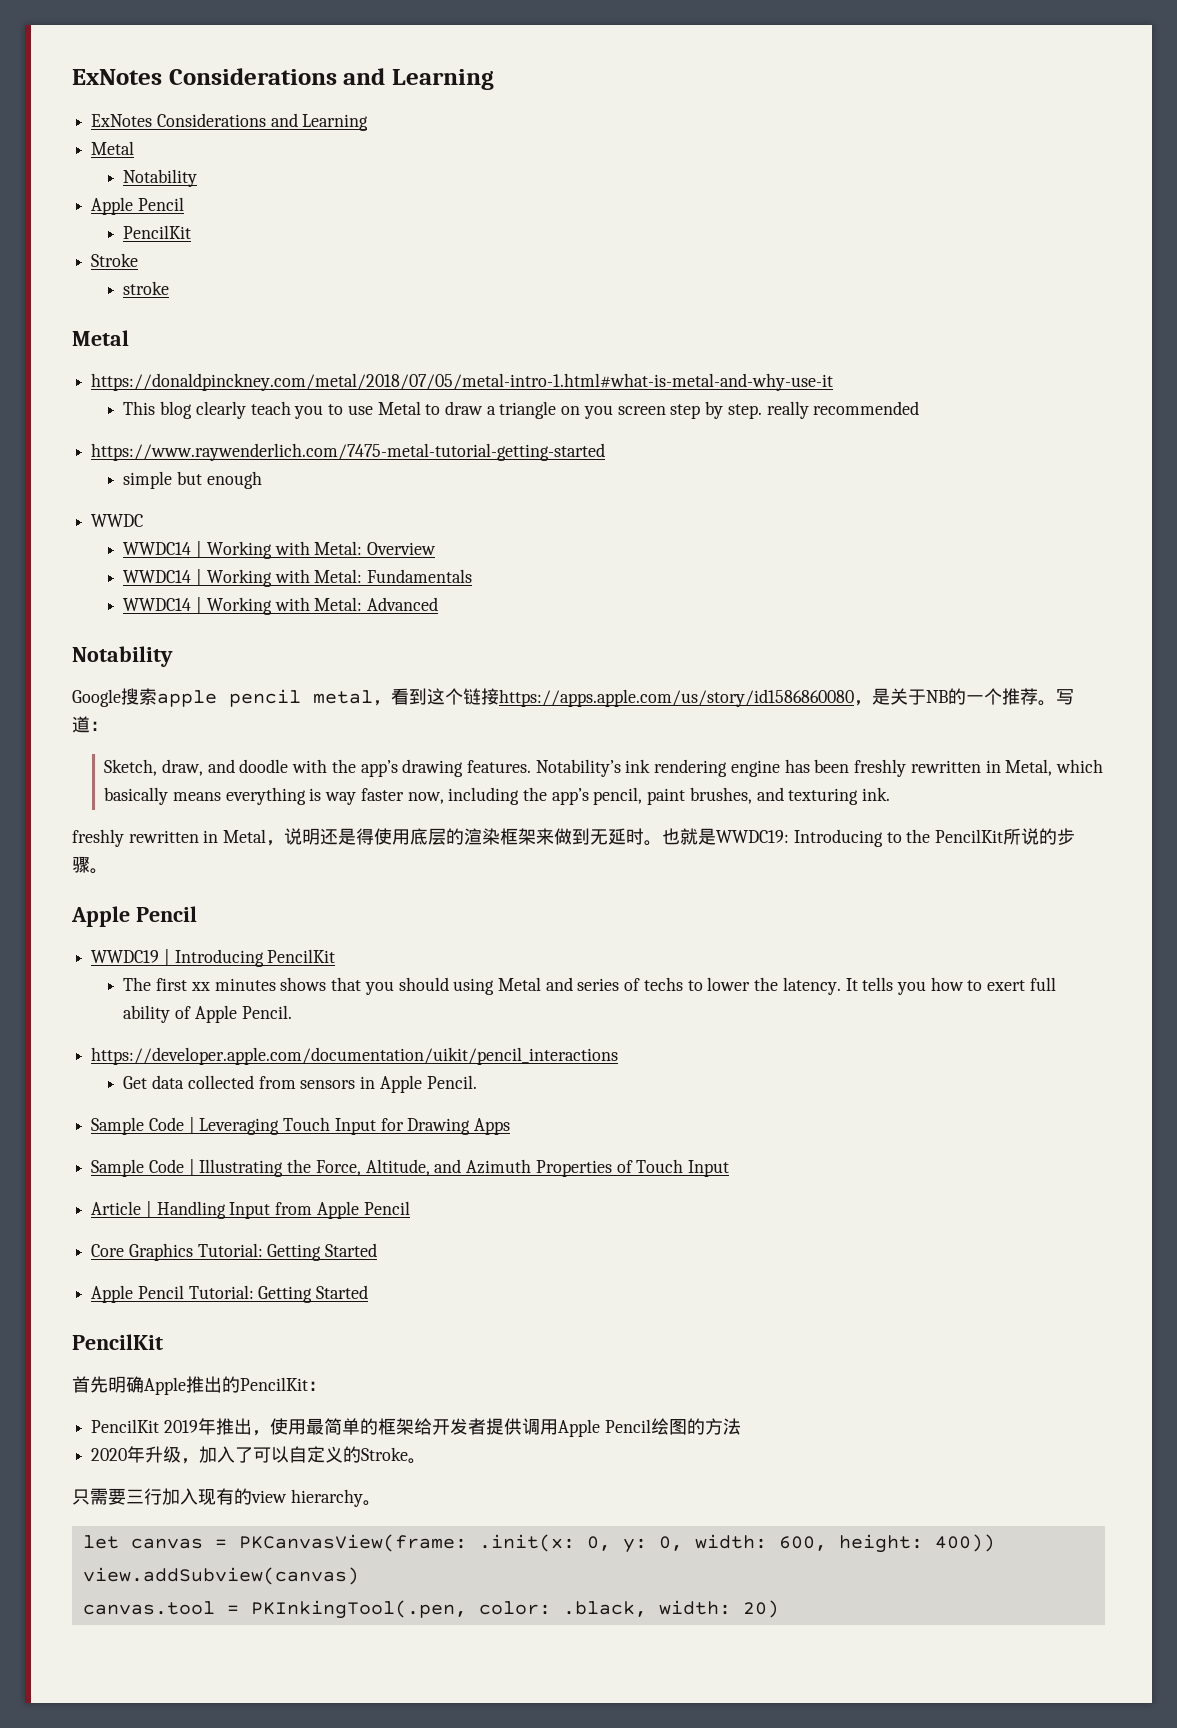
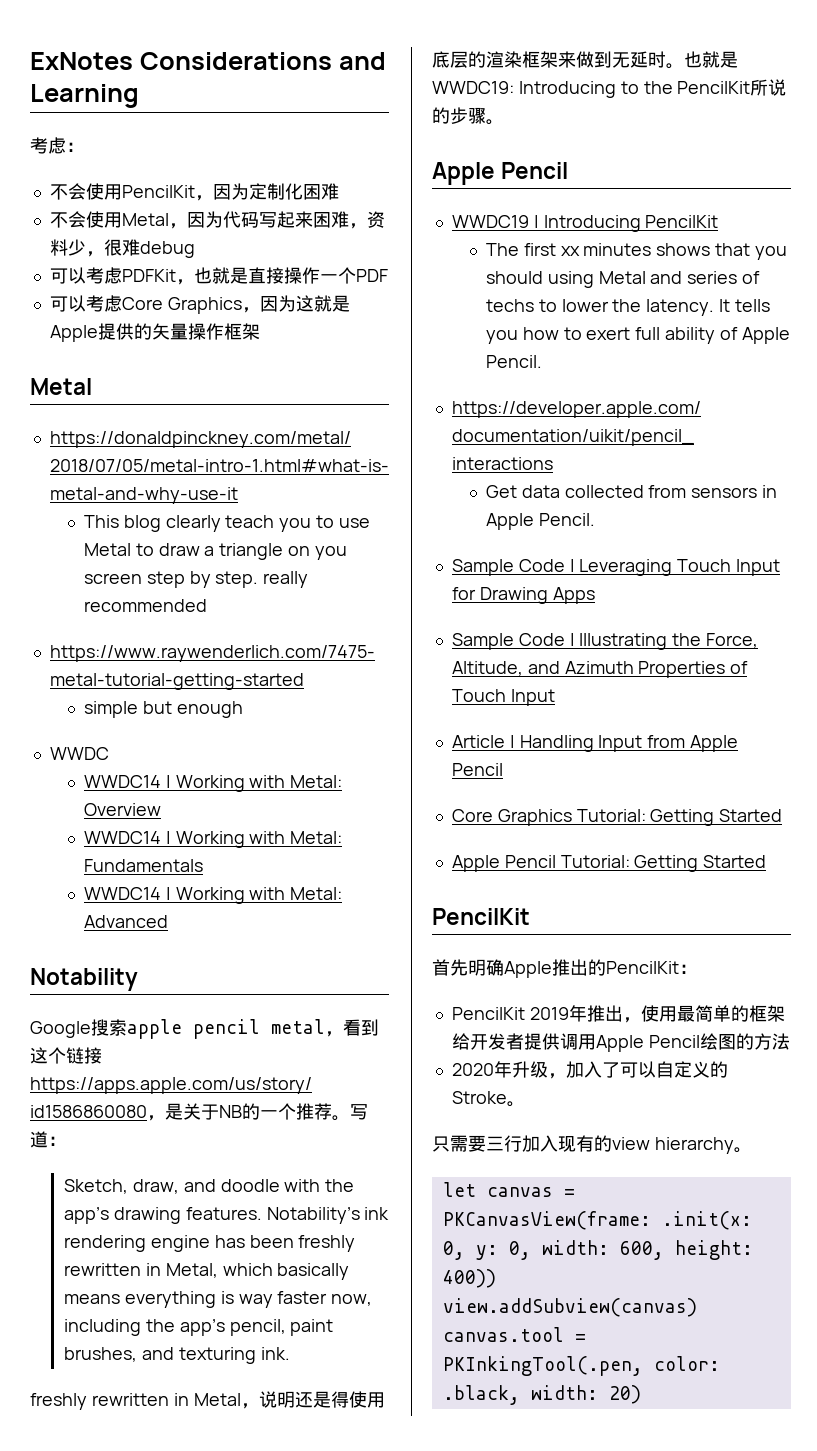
[72,68,494,90] [91,113,369,131] [91,141,135,155] [123,169,198,187] [91,197,184,215] [123,225,192,239] [91,253,139,267] [123,281,170,295] ExNotes Considerations and Learning // ExNotes Considerations and Learning // Metal // Notability // Apple Pencil // PencilKit // Stroke // stroke -> [30,52,386,70] [30,84,139,108] [30,137,84,154] [49,183,339,201] [49,211,385,229] [49,239,195,258] [49,267,388,285] [49,295,350,314] [49,323,260,342] ExNotes Considerations and Learning // 考虑： // 不会使用PencilKit，因为定制化困难 // 不会使用Metal，因为代码写起来困难，资料少，很难debug // 可以考虑PDFKit，也就是直接操作一个PDF // 可以考虑Core Graphics，因为这就是Apple提供的矢量操作框架

